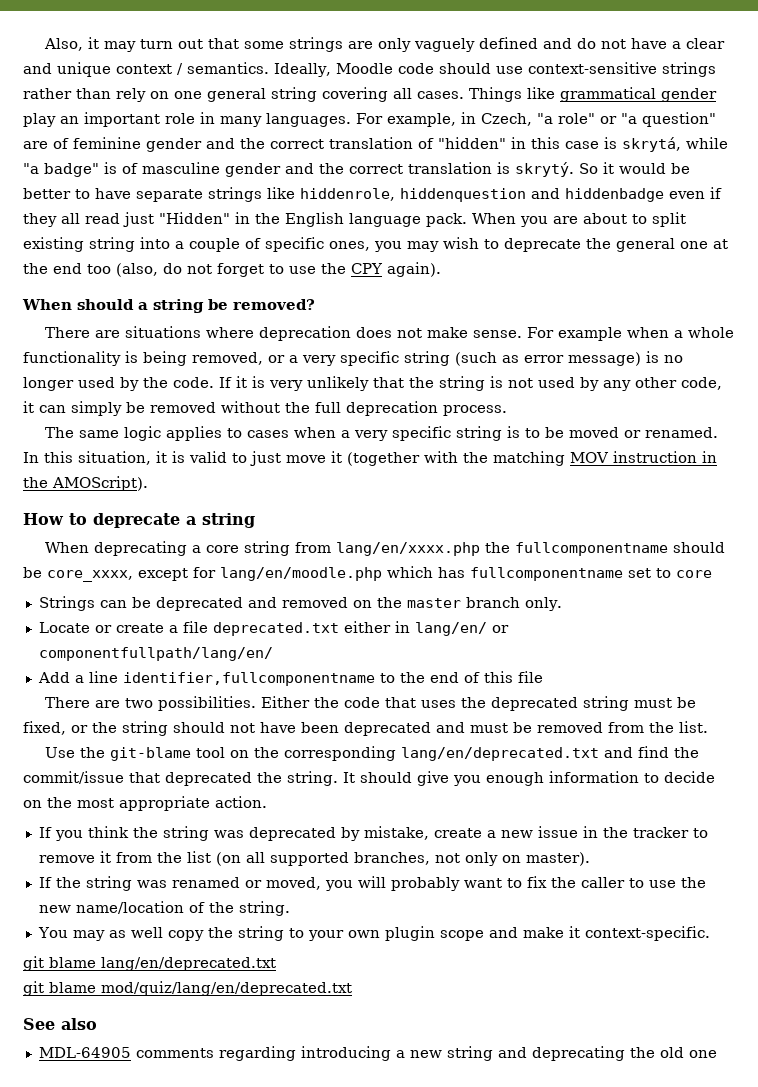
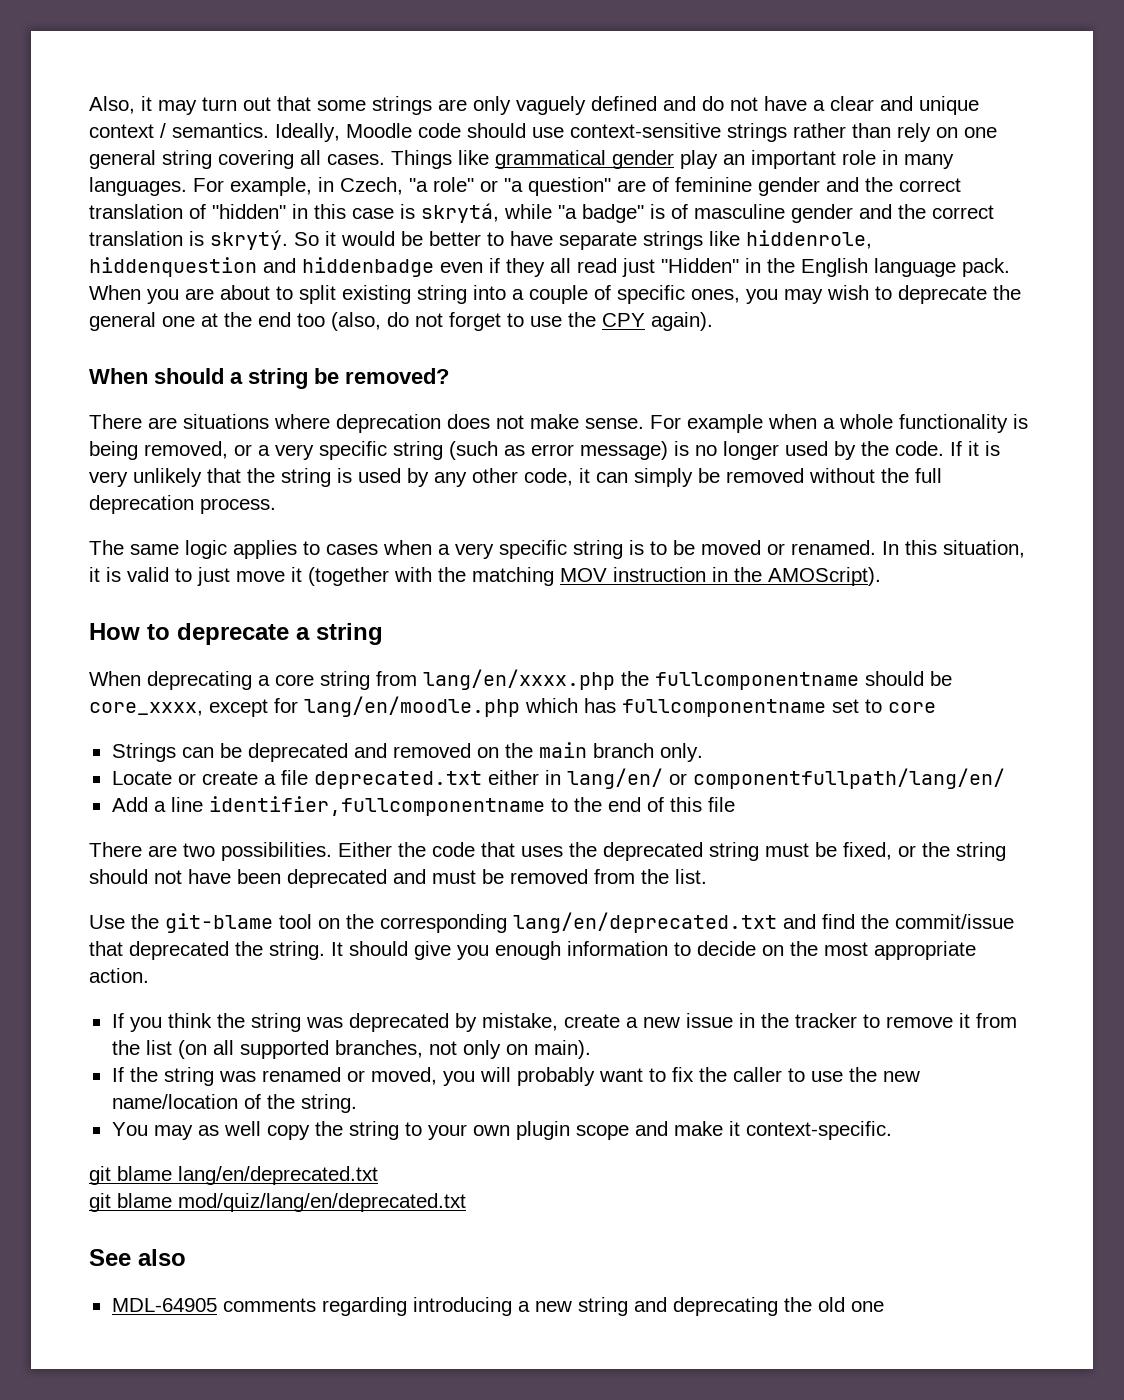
[508,378,533,388] not -> (352, 475) none
[406,598,461,608] master -> [538,742,587,758] main
[525,852,590,866] master). -> [533,1040,591,1059] main).

